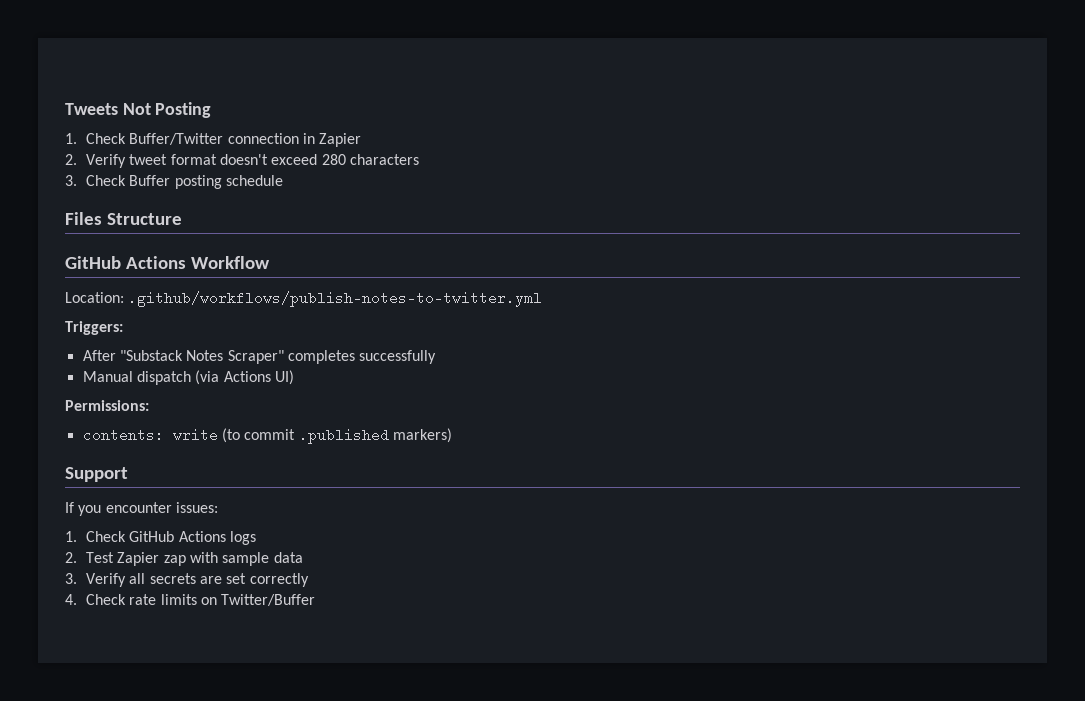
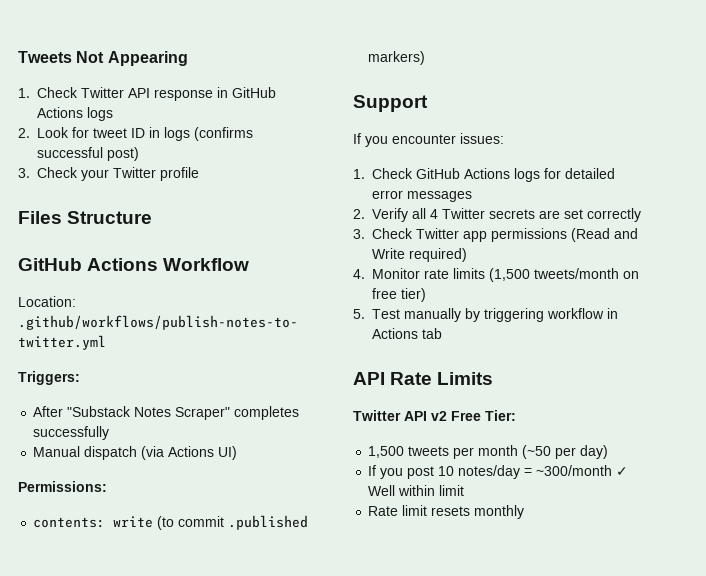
[155,102,212,118] [65,133,362,147] [65,154,419,168] [65,175,283,189] Posting // 1. Check Buffer/Twitter connection in Zapier // 2. Verify tweet format doesn't exceed 280 characters // 3. Check Buffer posting schedule -> [107,51,188,66] [18,87,277,101] [37,107,114,121] [18,127,254,141] [37,147,140,161] [18,167,200,181] Appearing // 1. Check Twitter API response in GitHub Actions logs // 2. Look for tweet ID in logs (confirms successful post) // 3. Check your Twitter profile
[65,552,303,566] [65,573,309,587] [65,594,316,606] // 2. Test Zapier zap with sample data // 3. Verify all secrets are set correctly // 4. Check rate limits on Twitter/Buffer -> [544,168,616,179] [372,190,473,202] [353,208,642,222] [353,228,639,242] [372,248,468,262] [353,268,640,282] [372,288,427,302] [353,308,619,322] [372,328,443,339] [353,372,494,385] [353,410,516,421] [368,445,609,459] [368,465,629,479] [368,485,465,496] [368,505,525,519] for detailed error messages // 2. Verify all 4 Twitter secrets are set correctly // 3. Check Twitter app permissions (Read and Write required) // 4. Monitor rate limits (1,500 tweets/month on free tier) // 5. Test manually by triggering workflow in Actions tab // API Rate Limits // Twitter API v2 Free Tier: // 1,500 tweets per month (~50 per day) // If you post 10 notes/day = ~300/month ✓ Well within limit // Rate limit resets monthly

